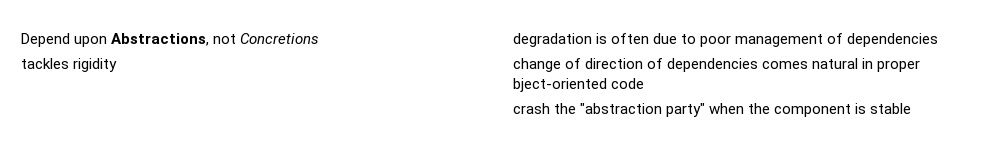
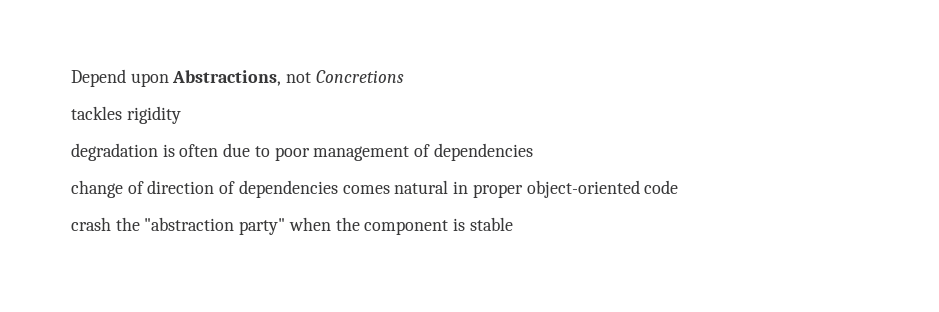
[513,78,607,92] bject-oriented -> [526,180,640,198] object-oriented

